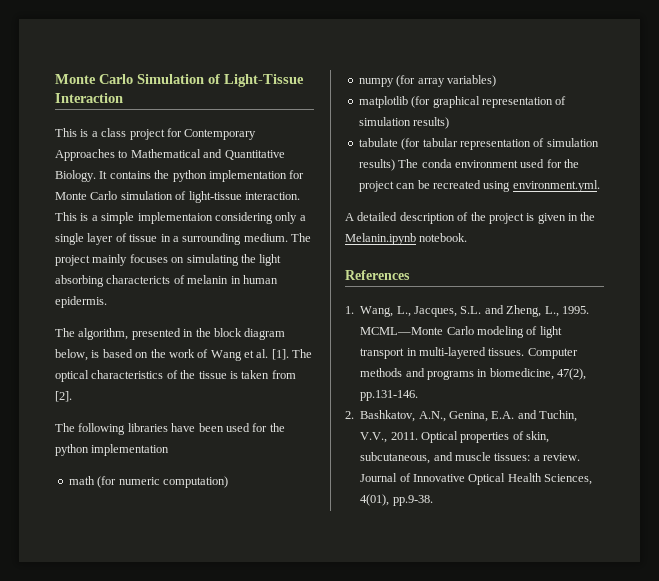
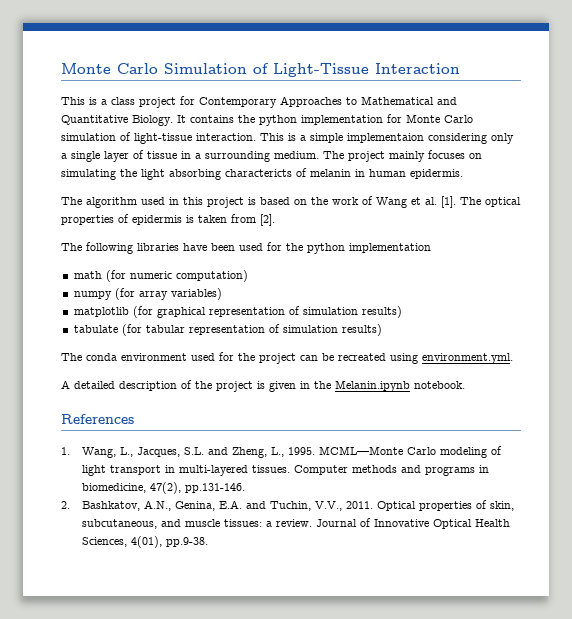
[78,328,286,340] [55,349,88,361] algorithm, presented in the block diagram below, -> [86,197,244,208] algorithm used in this project
[91,370,227,379] characteristics of the tissue -> [61,214,182,225] properties of epidermis
(395, 165) none -> (382, 330) //

